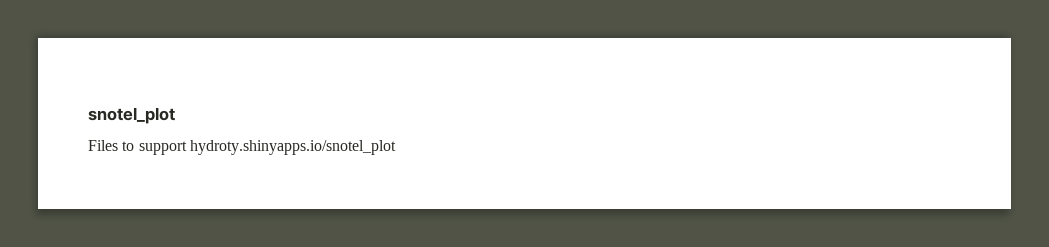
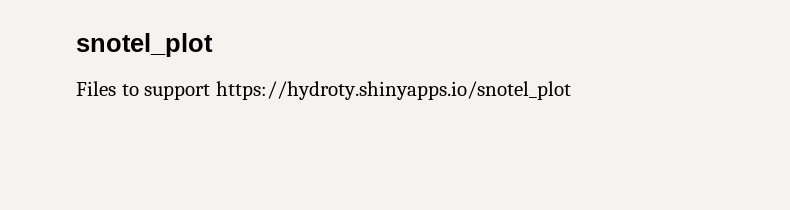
[189,140,396,155] hydroty.shinyapps.io/snotel_plot -> [215,81,571,100] https://hydroty.shinyapps.io/snotel_plot

